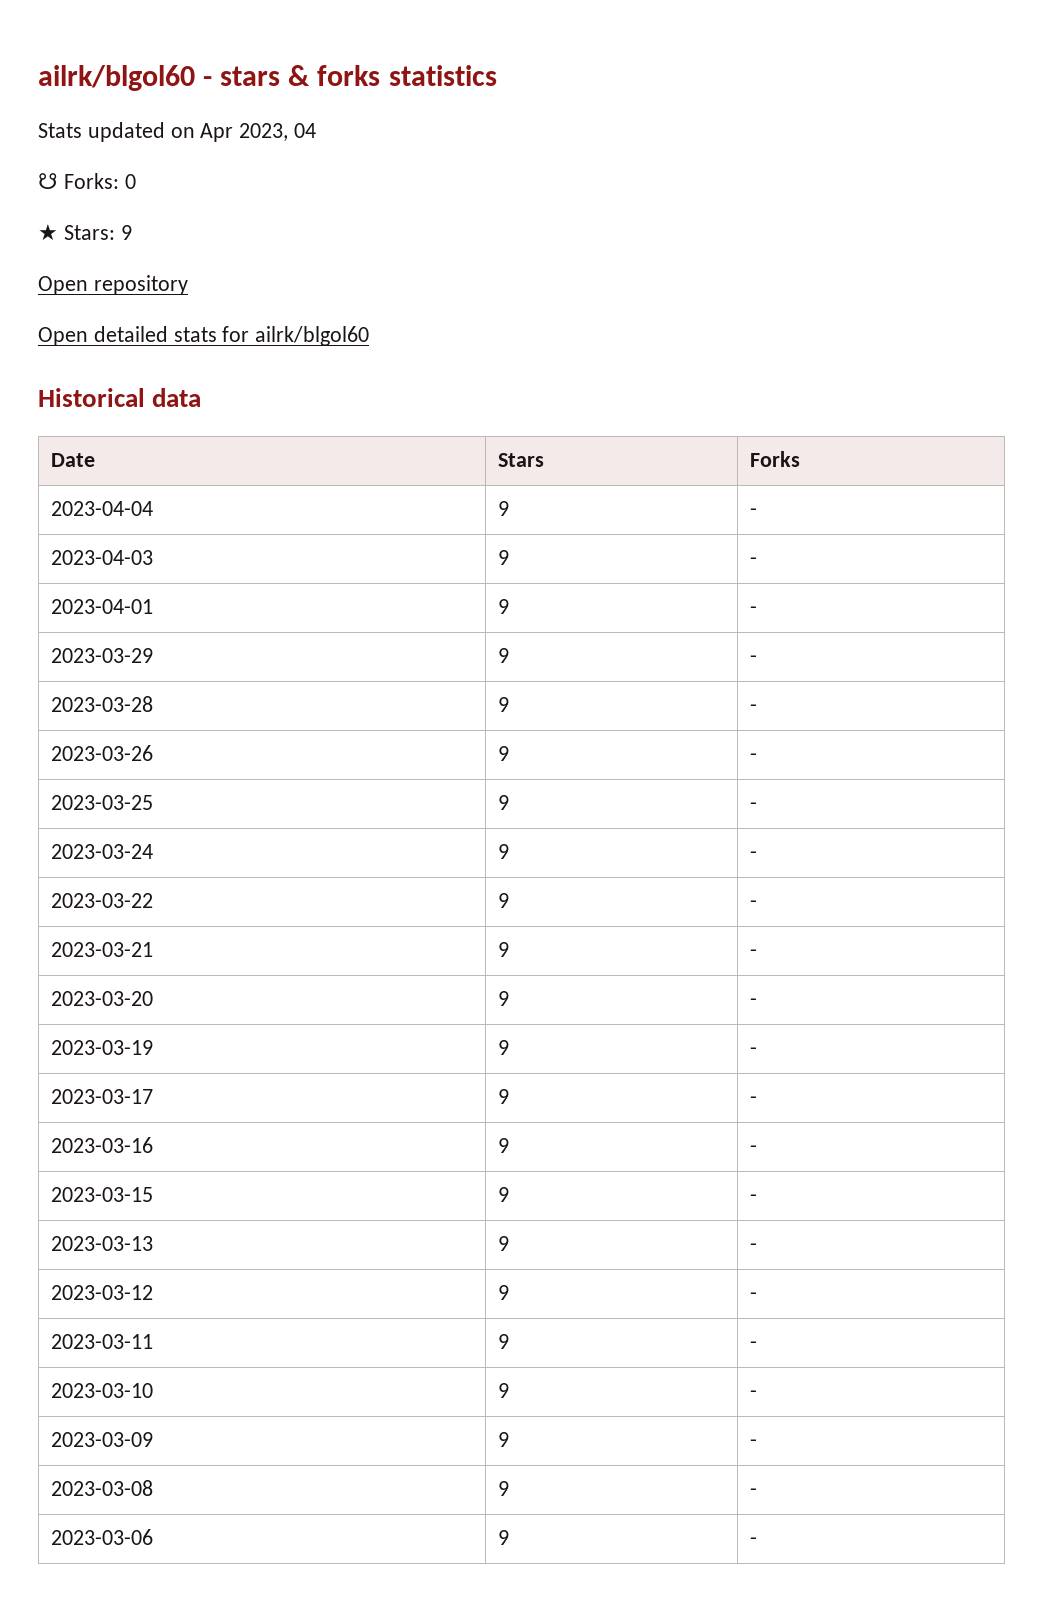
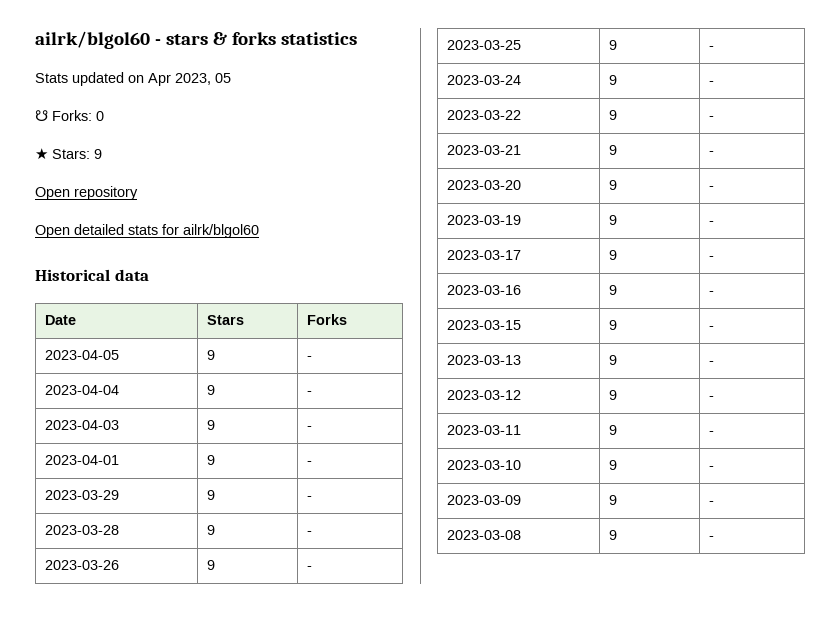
[294,123,317,138] 04 -> [215,73,231,83] 05
(800, 459) none -> [45,350,120,360] [207,350,216,360] [307,356,313,360] // 2023-04-05 | 9 | -
[50,1529,153,1545] [497,1530,509,1545] [749,1537,757,1545] // 2023-03-06 | 9 | - -> (715, 538) none

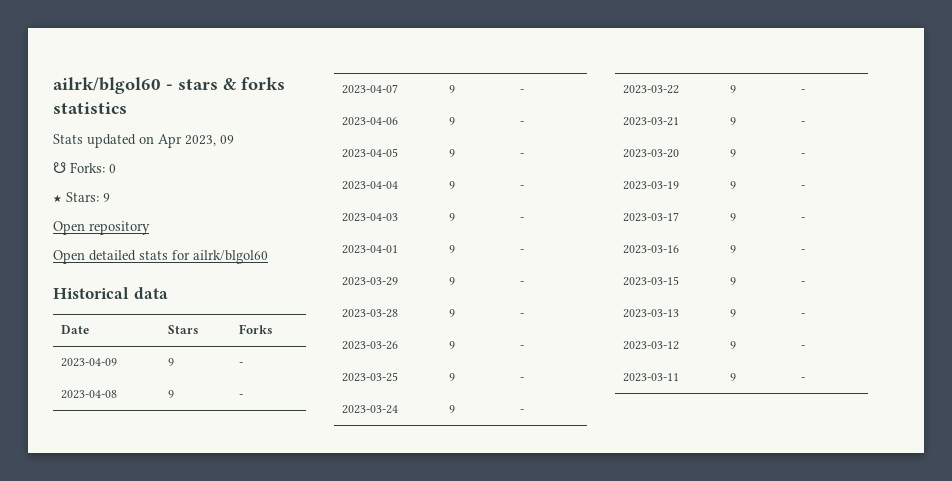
[215,73,231,83] 05 -> [220,135,234,144] 09
(348, 319) none -> [60,358,117,367] [167,358,174,366] [238,362,243,366] [60,390,117,399] [167,390,174,398] [238,394,243,398] [341,84,398,94] [448,85,455,93] [519,89,524,93] [341,117,398,126] [448,117,455,125] [519,121,524,125] // 2023-04-09 | 9 | - // 2023-04-08 | 9 | - // 2023-04-07 | 9 | - // 2023-04-06 | 9 | -
[447,460,522,470] [609,460,618,470] [709,466,715,470] [447,495,522,505] [609,495,618,505] [709,501,715,505] [447,530,522,540] [609,530,618,540] [709,536,715,540] // 2023-03-10 | 9 | - // 2023-03-09 | 9 | - // 2023-03-08 | 9 | - -> (805, 379) none

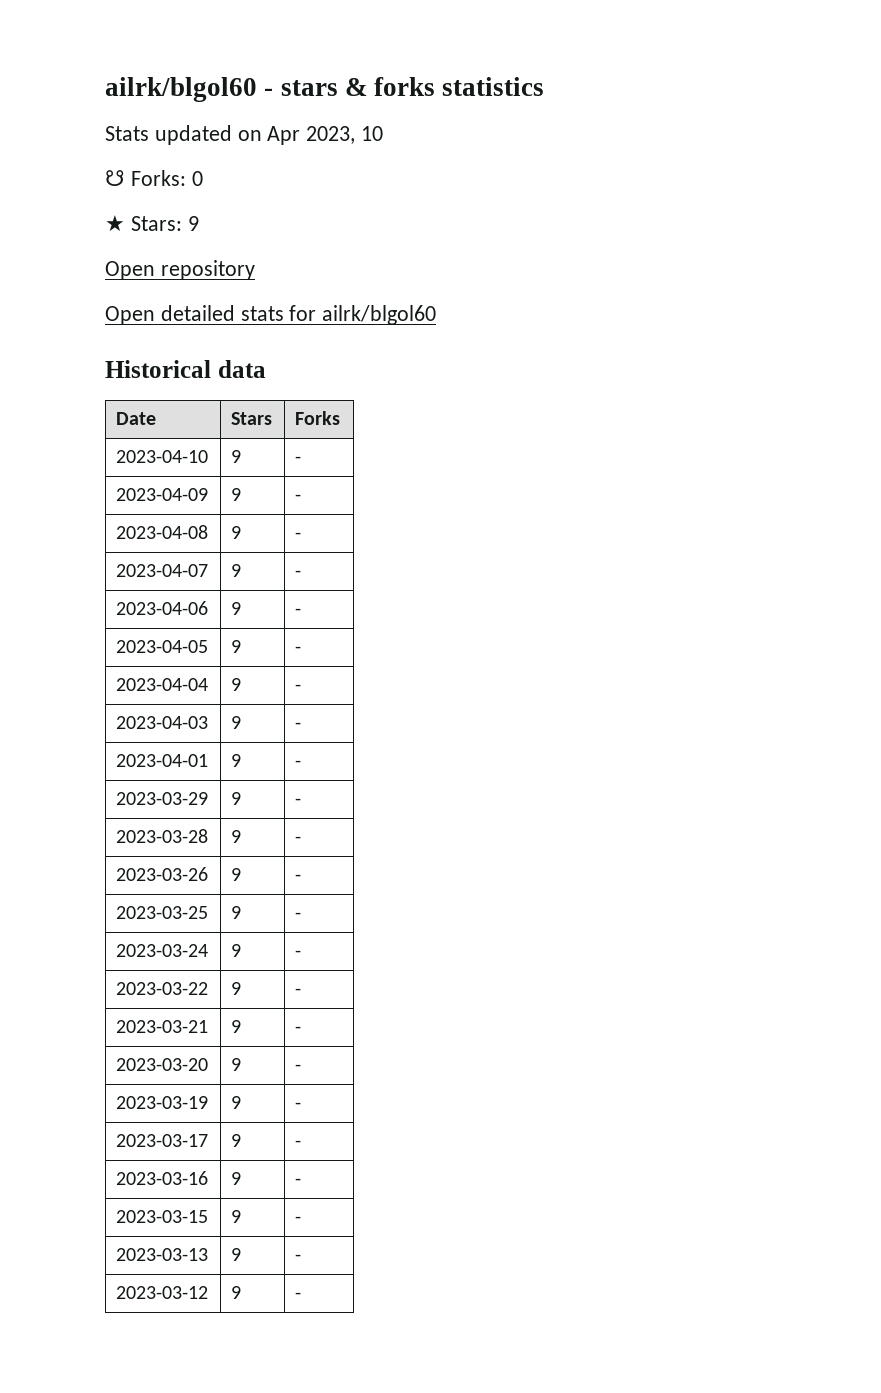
[220,135,234,144] 09 -> [361,126,384,141] 10
(273, 329) none -> [116,450,209,463] [231,450,242,463] [295,456,302,463] // 2023-04-10 | 9 | -
[622,373,679,382] [729,373,736,381] [800,377,805,381] // 2023-03-11 | 9 | - -> (302, 1295) none

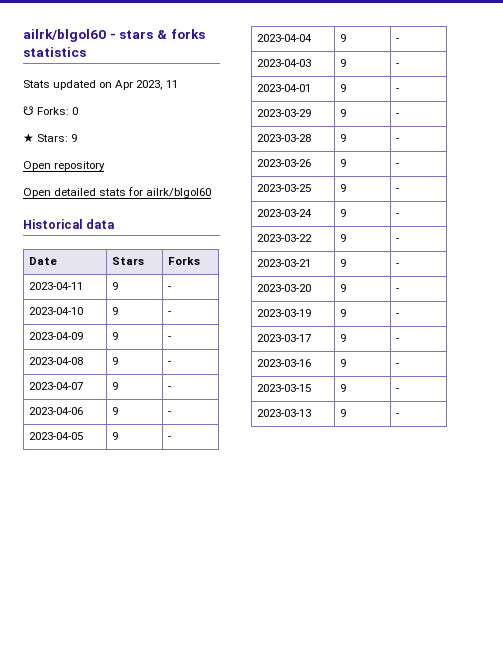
[361,126,384,141] 10 -> [165,80,178,88] 11
(341, 418) none -> [29,282,84,290] [112,282,119,290] [168,286,172,290] // 2023-04-11 | 9 | -
[116,1286,209,1299] [231,1286,242,1299] [295,1292,302,1299] // 2023-03-12 | 9 | - -> (400, 415) none

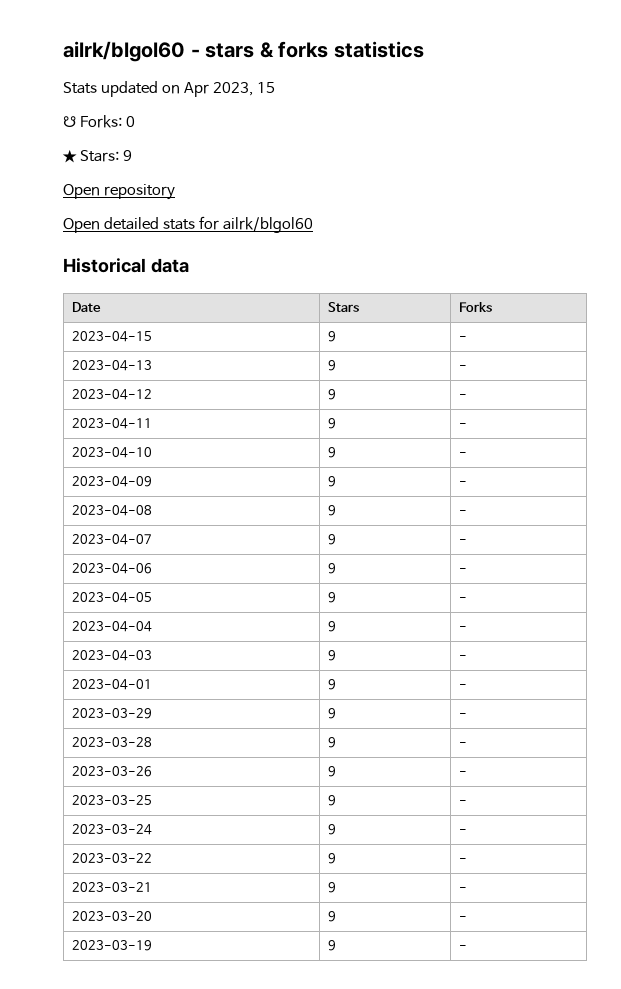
[165,80,178,88] 11 -> [256,82,275,93] 15
(201, 261) none -> [72,331,153,342] [328,331,337,342] [459,336,468,341] [72,360,153,371] [328,360,337,371] [459,365,468,370] [72,389,153,400] [328,389,337,400] [459,394,468,399] // 2023-04-15 | 9 | - // 2023-04-13 | 9 | - // 2023-04-12 | 9 | -
[257,334,312,342] [340,334,347,342] [396,338,400,342] [257,359,312,367] [340,359,347,367] [396,363,400,367] [257,384,312,392] [340,384,347,392] [396,388,400,392] [257,409,312,417] [340,409,347,417] [396,413,400,417] // 2023-03-17 | 9 | - // 2023-03-16 | 9 | - // 2023-03-15 | 9 | - // 2023-03-13 | 9 | - -> (468, 947) none

